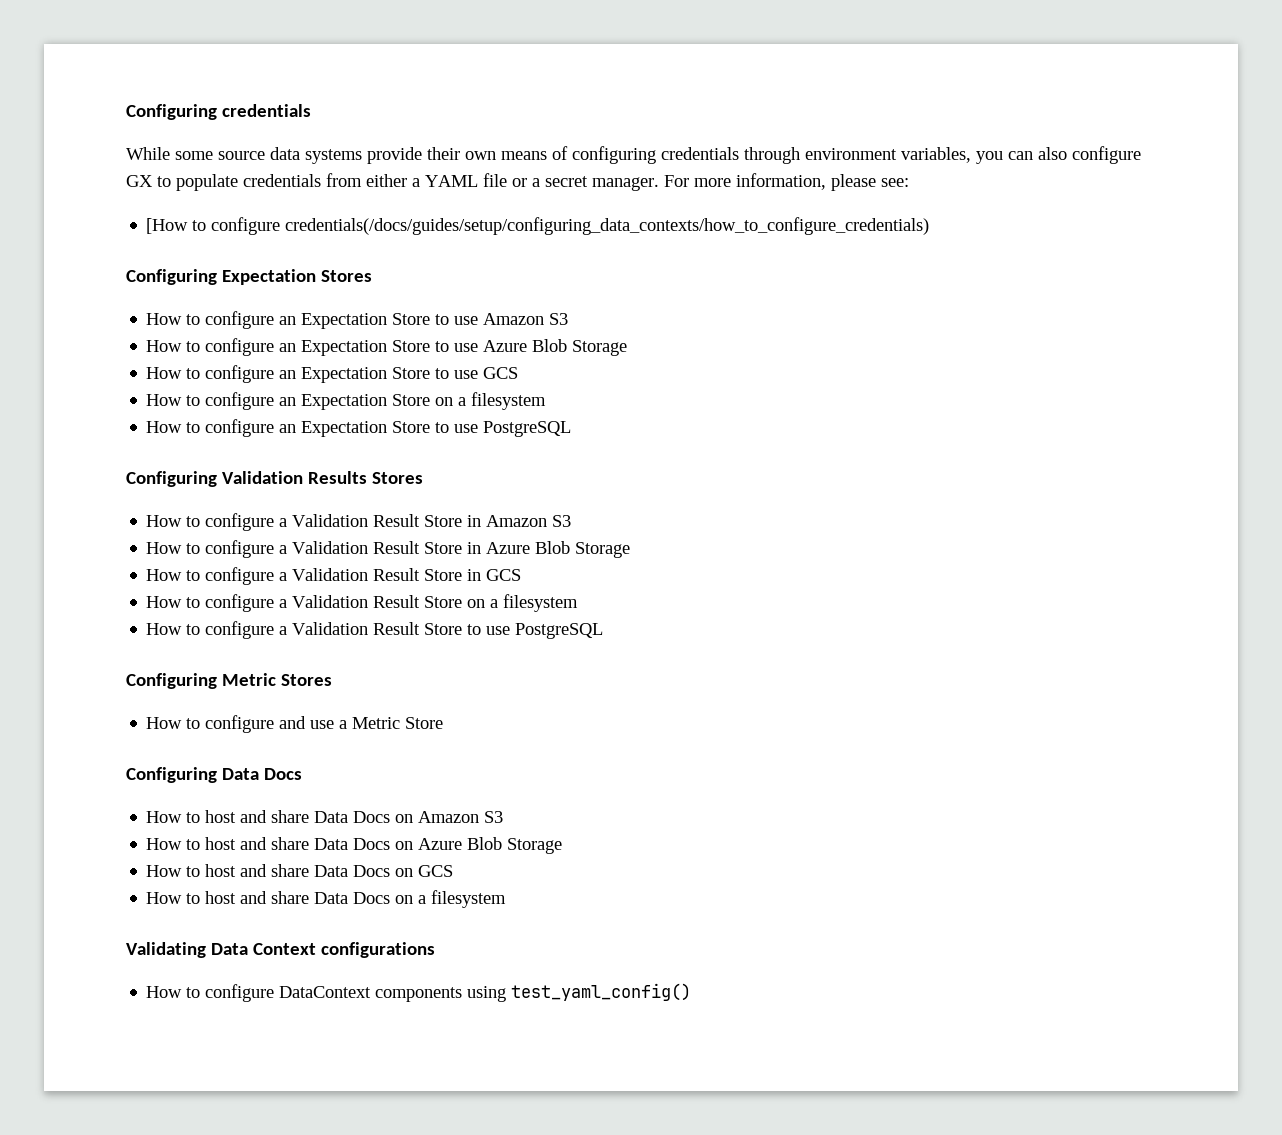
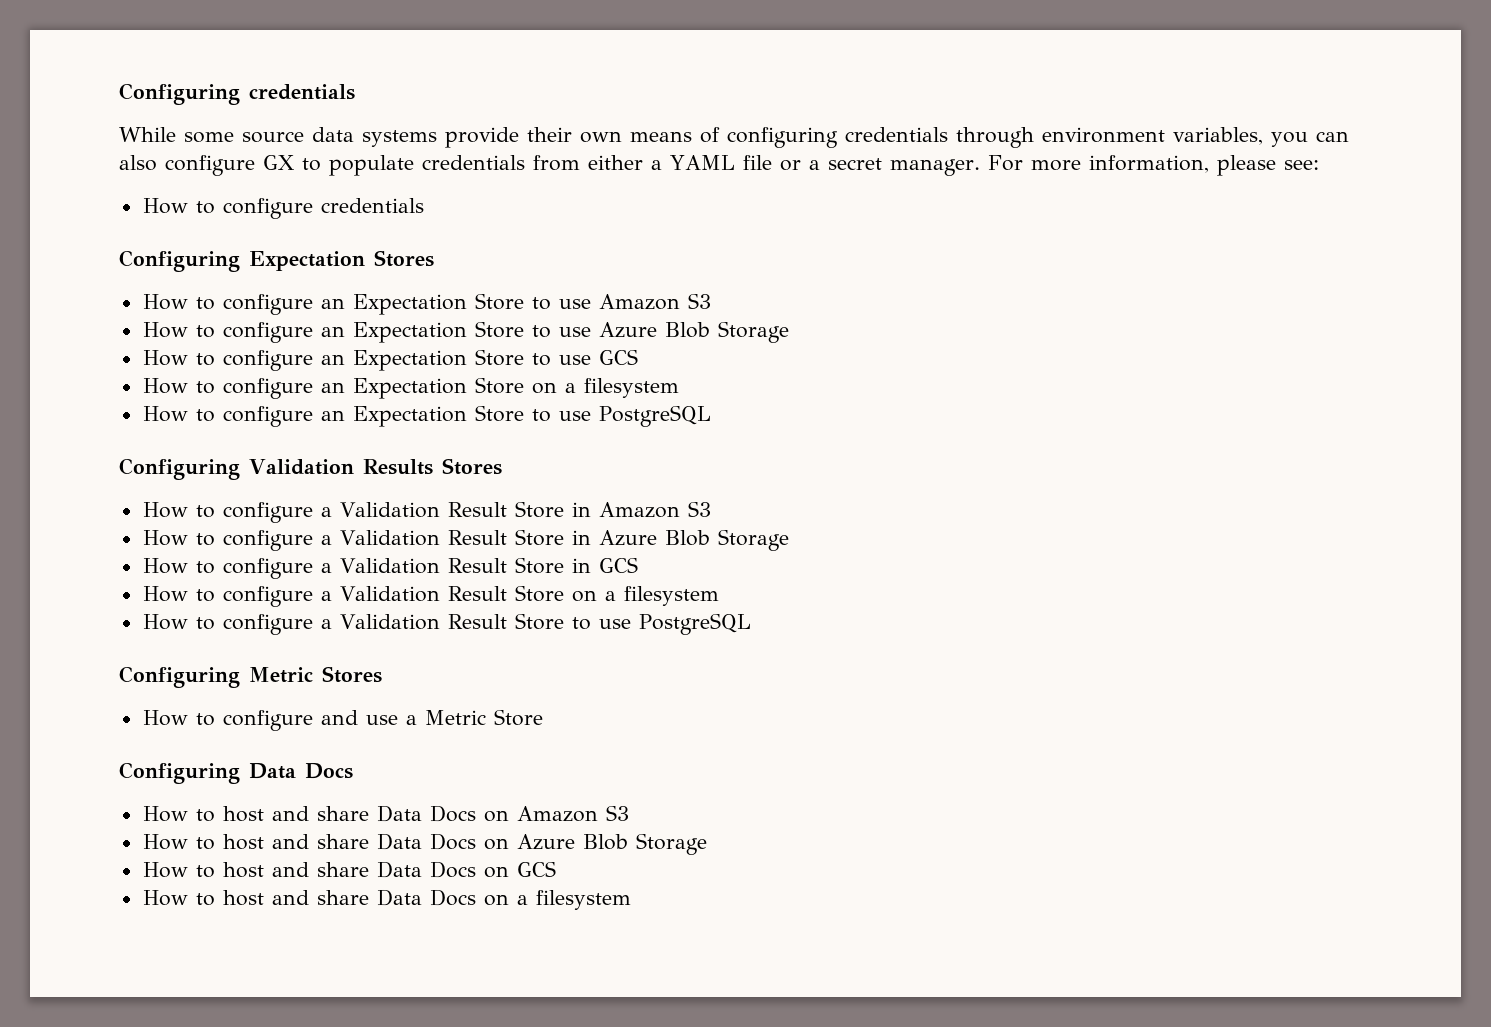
[146,217,930,235] [How to configure credentials(/docs/guides/setup/configuring_data_contexts/how_to_configure_credentials) -> [142,198,424,219] How to configure credentials
[126,942,435,958] [146,983,692,1002] // Validating Data Context configurations // How to configure DataContext components using test_yaml_config() -> (631, 900) none

